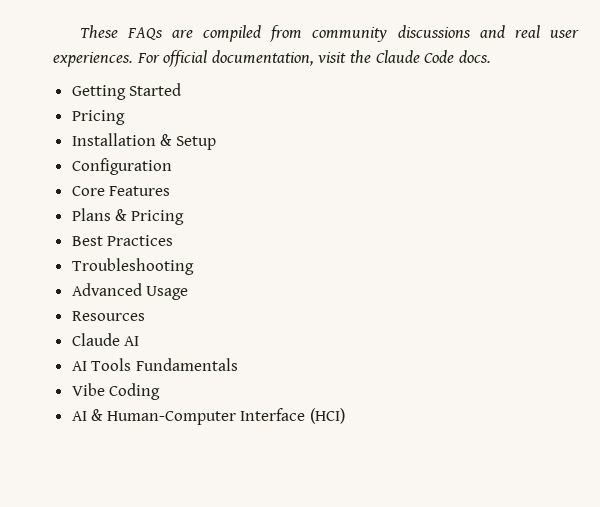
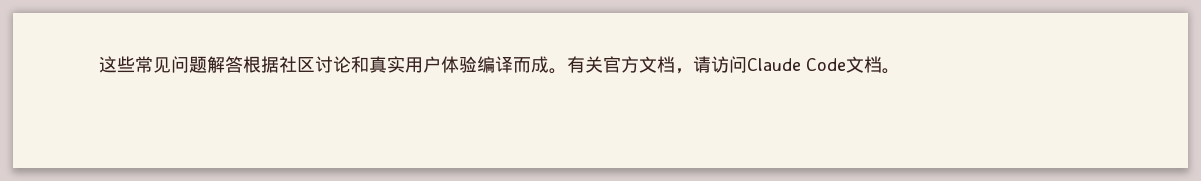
[79,25,579,42] [53,50,491,67] [71,83,182,100] [71,110,125,125] [71,133,216,150] [71,158,172,175] [71,186,171,196] [71,208,184,225] [71,235,174,246] [71,258,194,275] [71,283,189,300] [71,311,145,321] [71,333,140,346] [71,358,238,371] [71,383,161,400] [71,408,346,425] These FAQs are compiled from community discussions and real user experiences. For official documentation, visit the Claude Code docs. // Getting Started // Pricing // Installation & Setup // Configuration // Core Features // Plans & Pricing // Best Practices // Troubleshooting // Advanced Usage // Resources // Claude AI // AI Tools Fundamentals // Vibe Coding // AI & Human-Computer Interface (HCI) -> [99,56,900,74] 这些常见问题解答根据社区讨论和真实用户体验编译而成。有关官方文档，请访问Claude Code文档。

